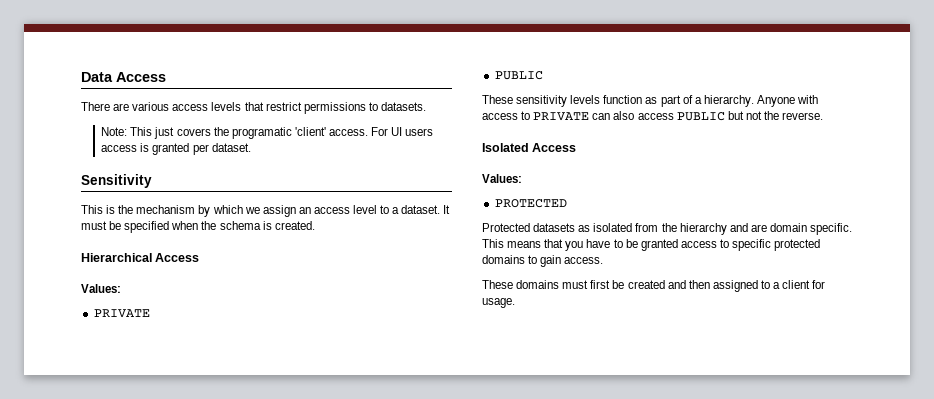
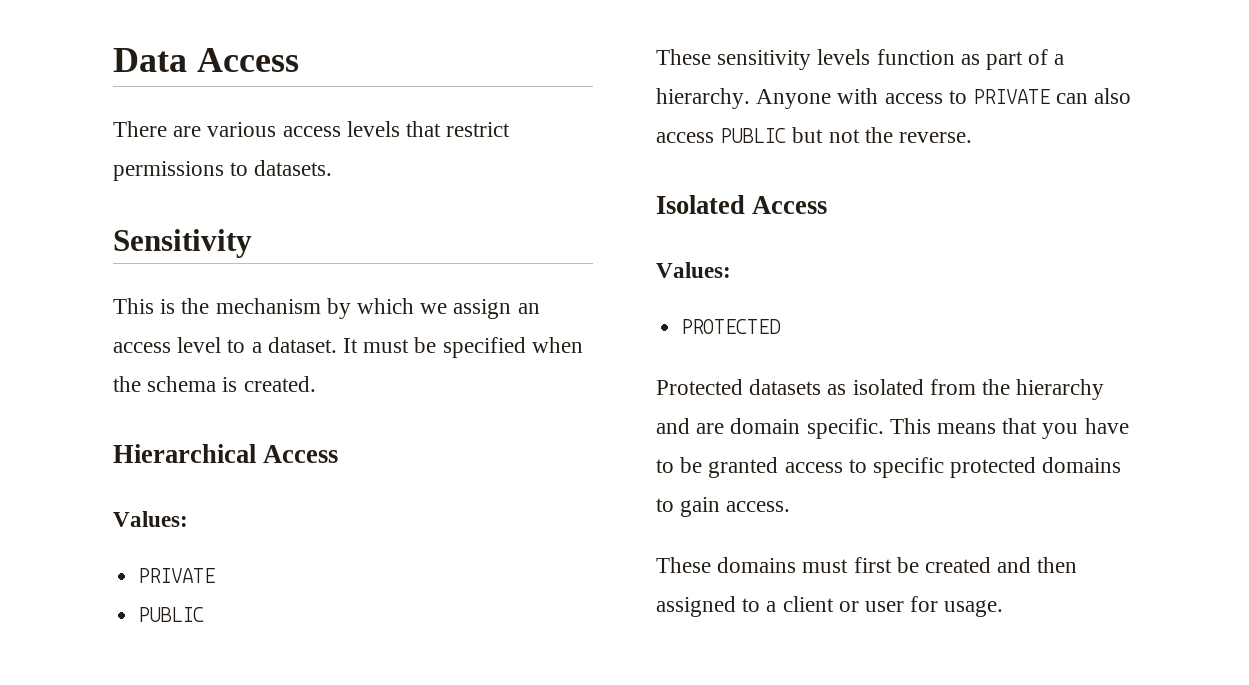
[101,127,434,139] [101,143,251,155] // Note: This just covers the programatic 'client' access. For UI users access is granted per dataset. -> (333, 168) none
(811, 284) none -> [838,601,905,612] or user

